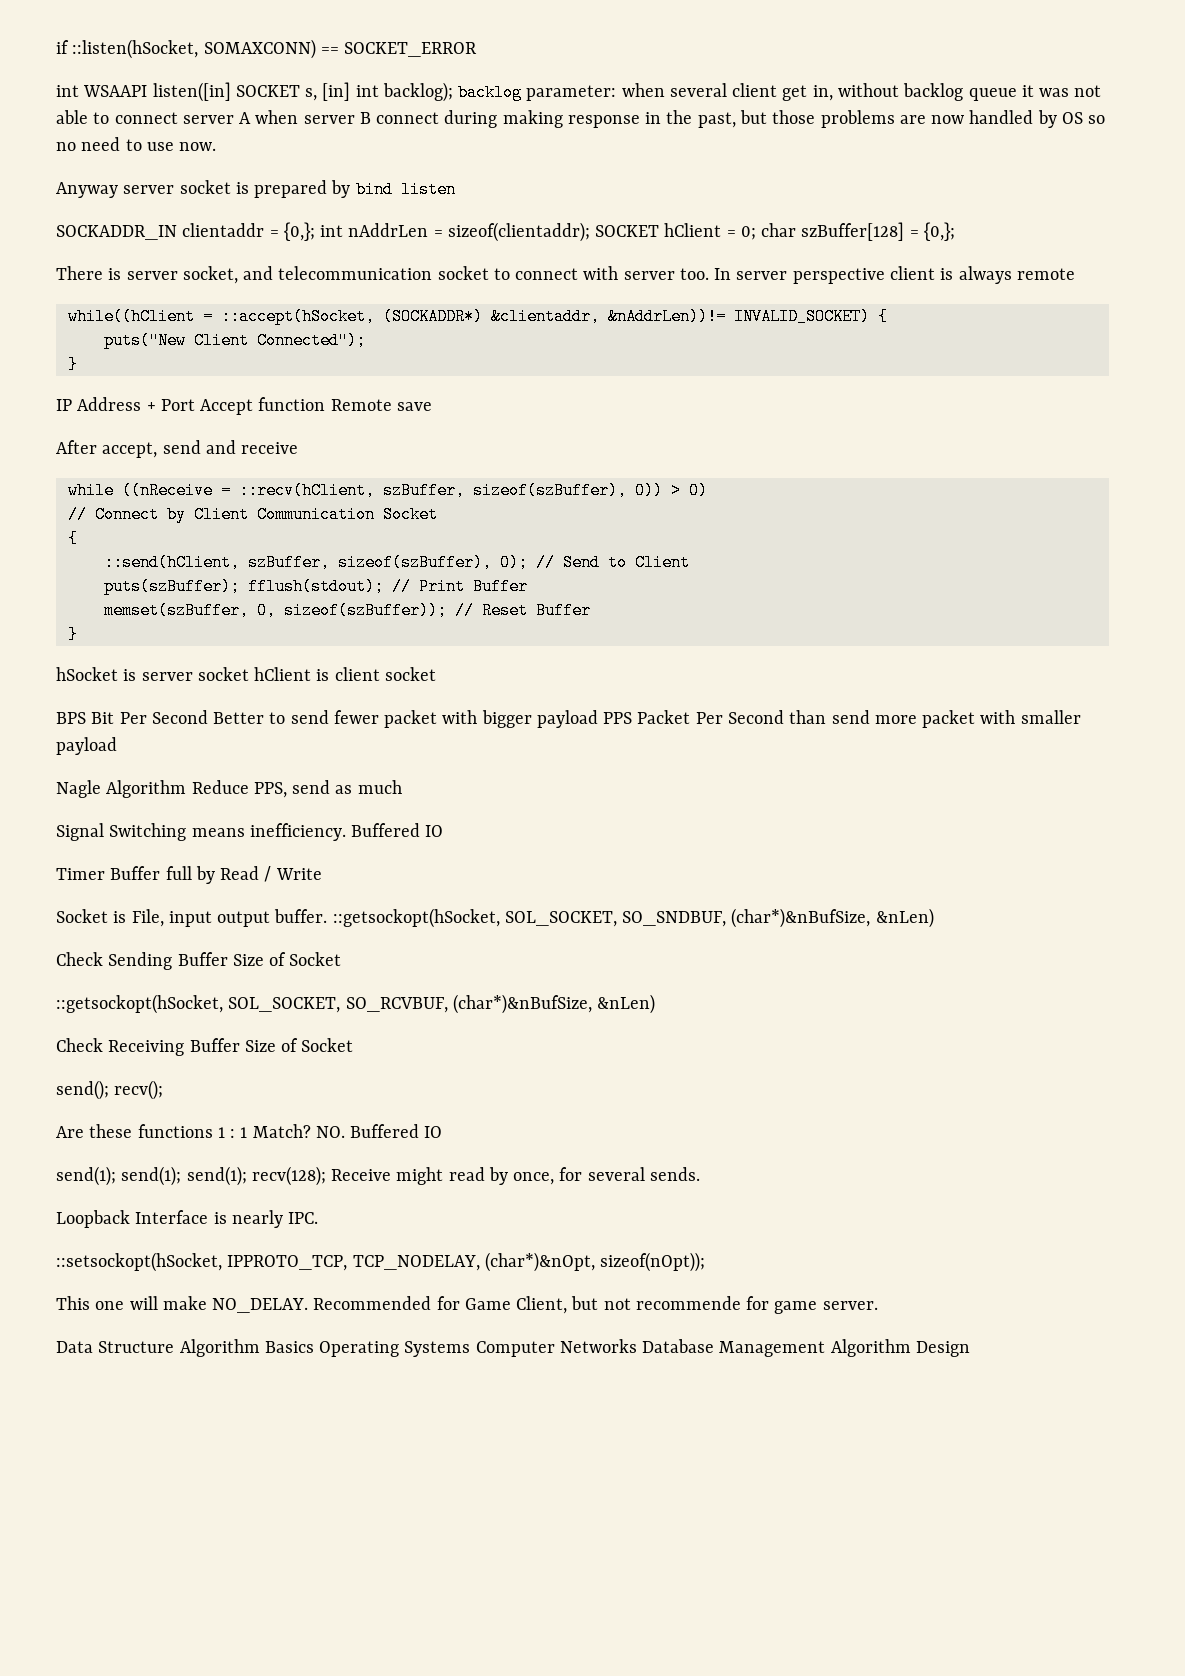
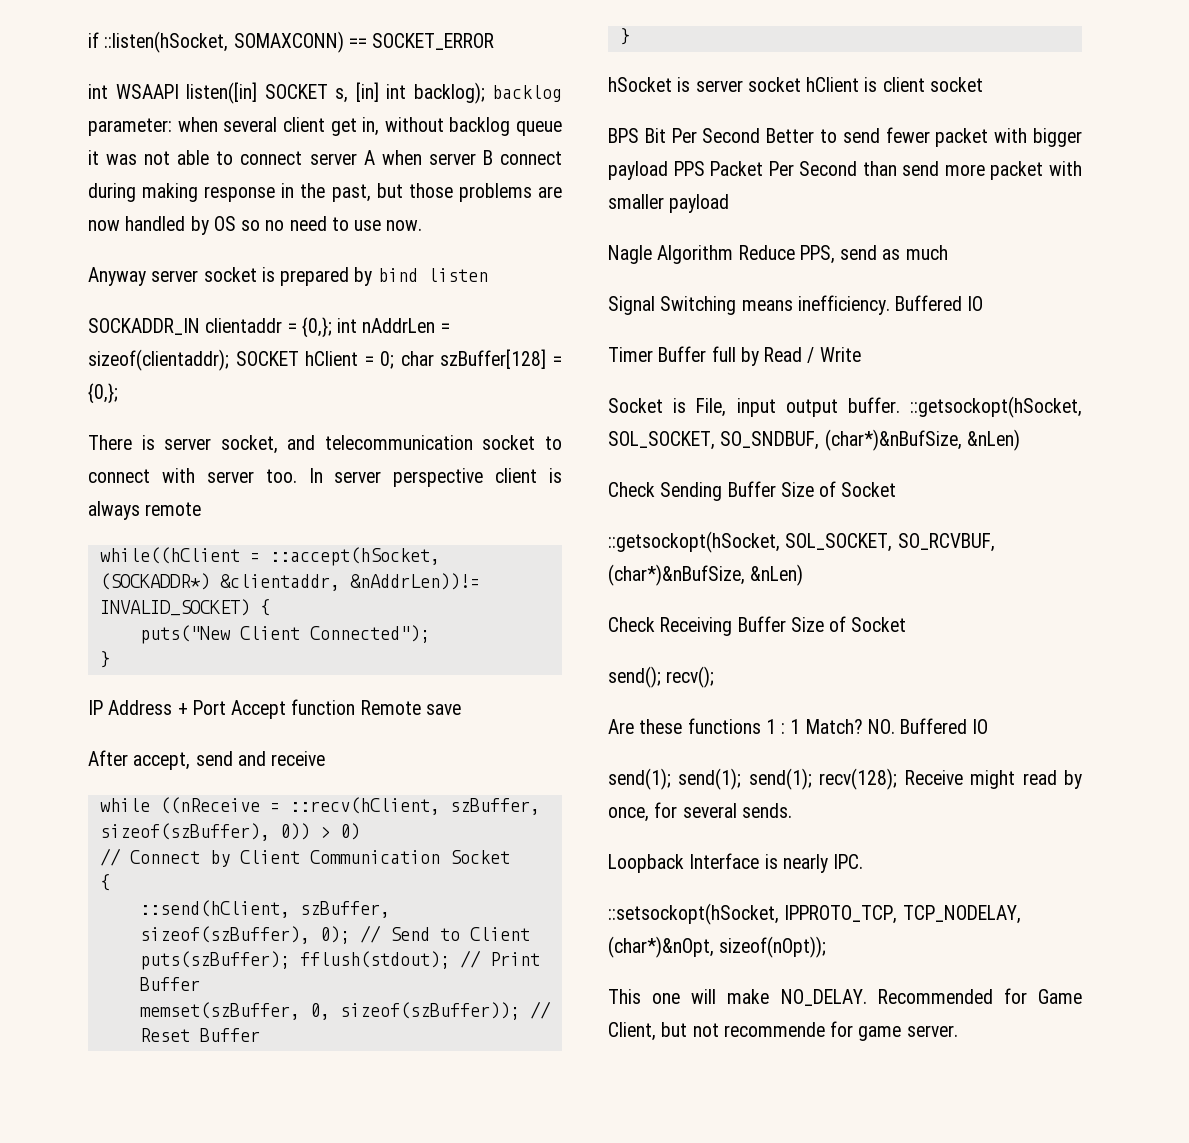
[56,1339,970,1357] // Data Structure Algorithm Basics Operating Systems Computer Networks Database Management Algorithm Design -> (958, 1031) none

